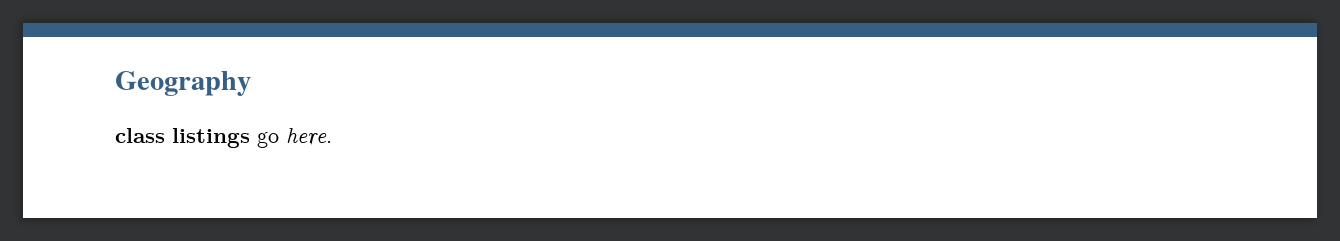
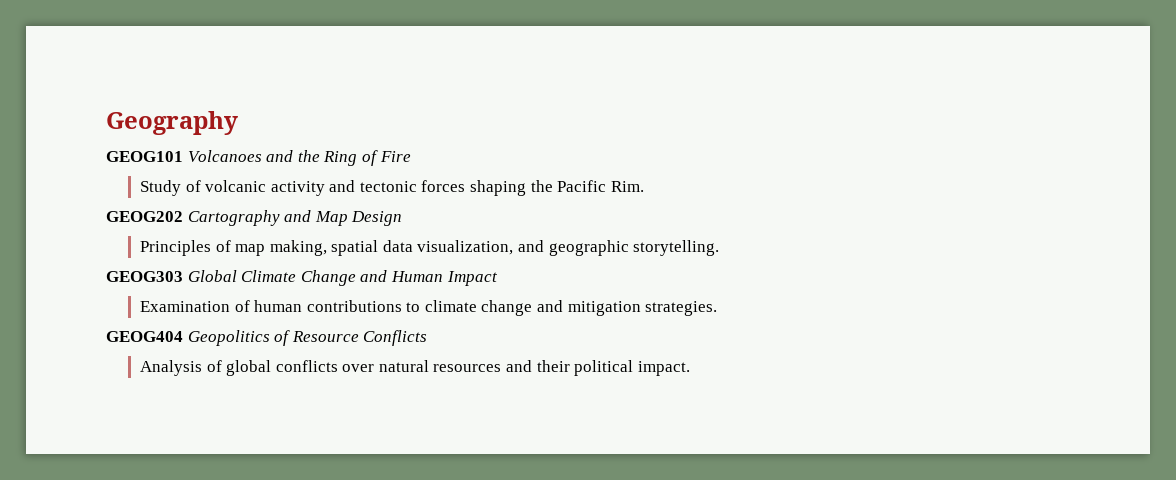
[115,128,332,148] class listings go here. -> [106,150,411,166] [139,180,644,196] [106,210,403,226] [139,240,720,256] [106,270,498,286] [139,300,718,316] [106,330,428,346] [139,360,690,376] GEOG101 Volcanoes and the Ring of Fire // Study of volcanic activity and tectonic forces shaping the Pacific Rim. // GEOG202 Cartography and Map Design // Principles of map making, spatial data visualization, and geographic storytelling. // GEOG303 Global Climate Change and Human Impact // Examination of human contributions to climate change and mitigation strategies. // GEOG404 Geopolitics of Resource Conflicts // Analysis of global conflicts over natural resources and their political impact.

